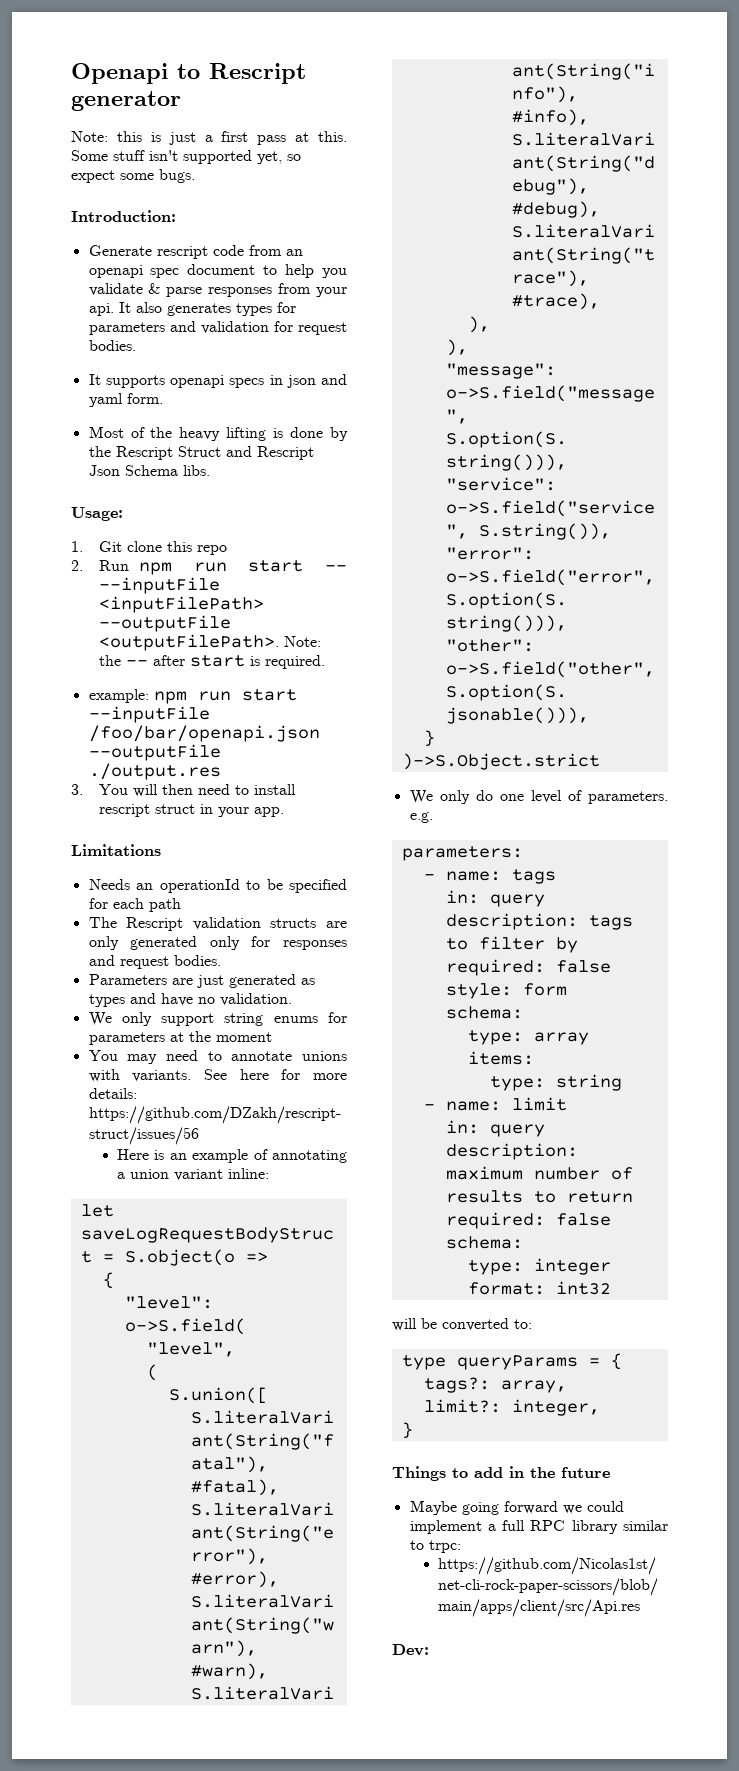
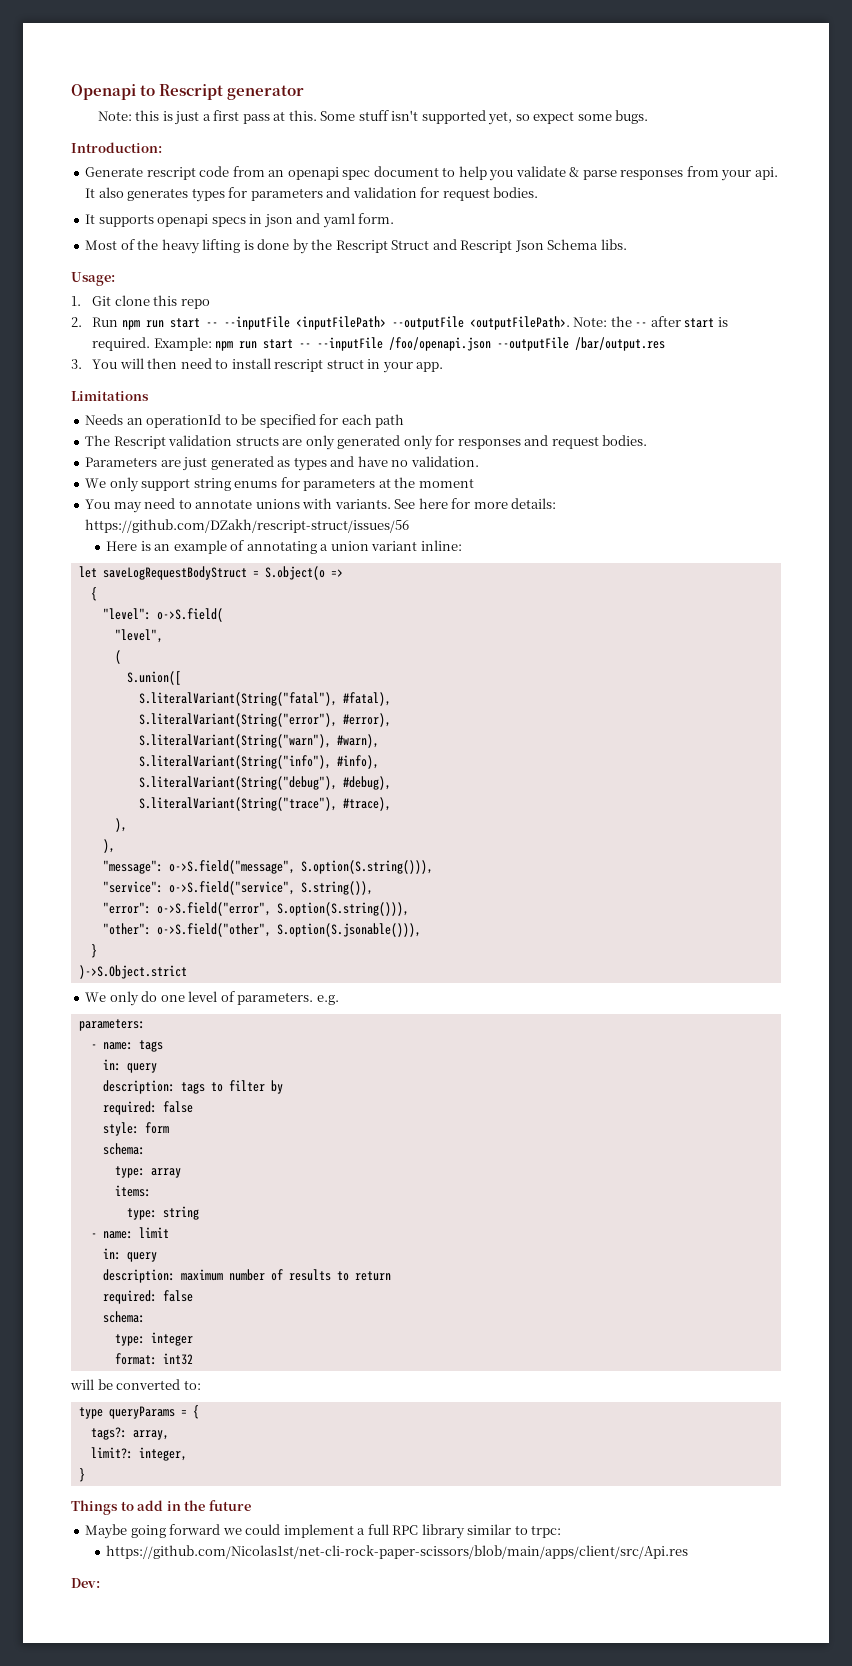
[88,689,297,704] [88,706,210,723] [88,725,320,742] [88,744,221,761] [88,763,221,780] // example: npm run start --inputFile /foo/bar/openapi.json --outputFile ./output.res -> [153,337,666,351] Example: npm run start -- --inputFile /foo/openapi.json --outputFile /bar/output.res

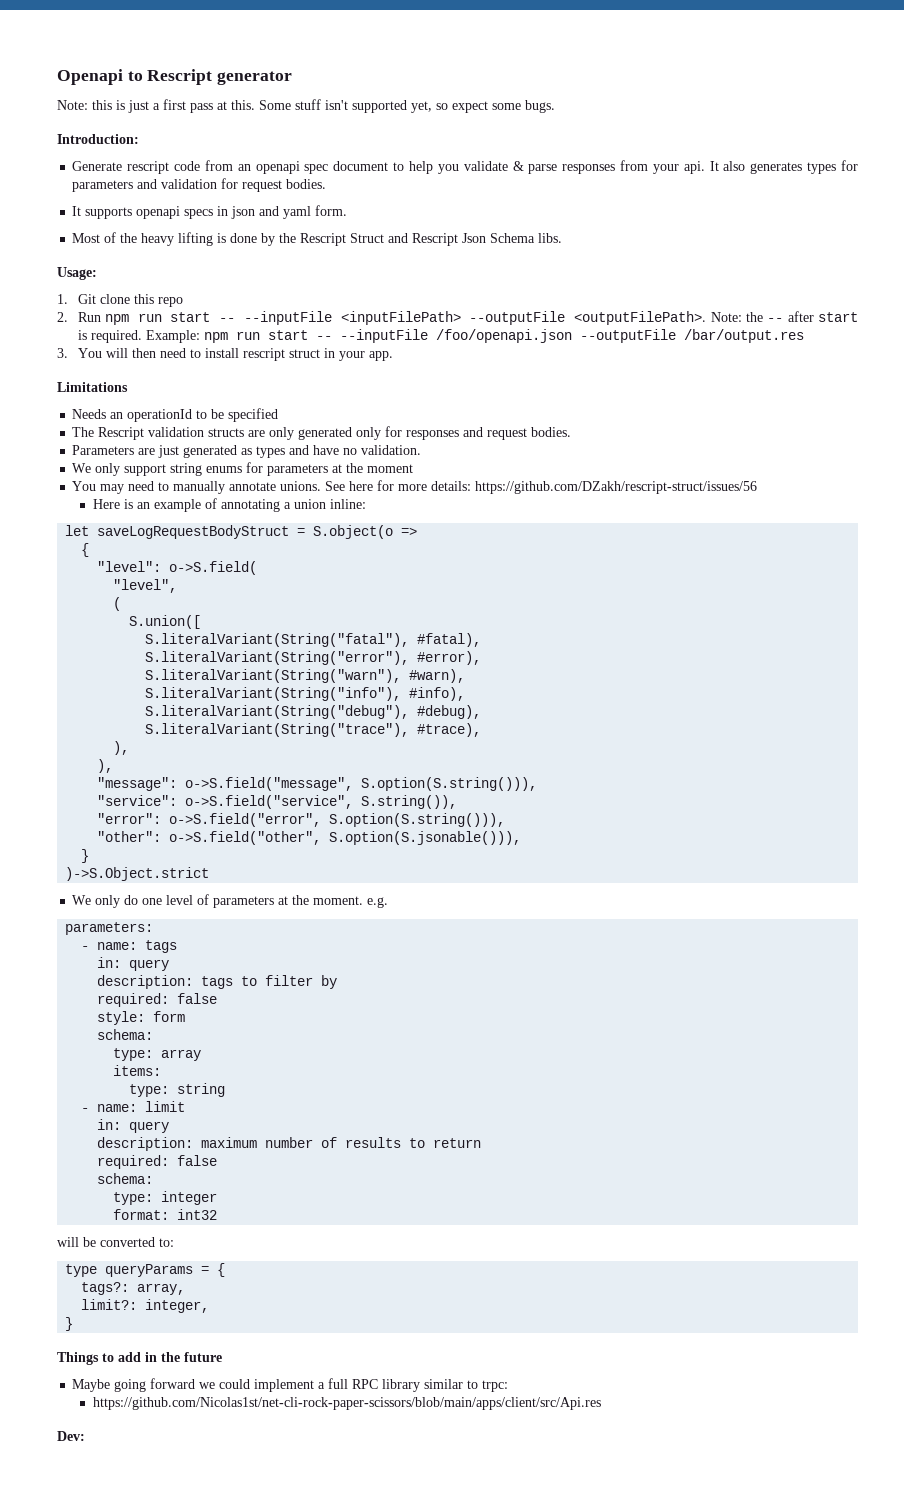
[319,414,405,428] for each path -> (279, 415) none
[195,498,391,509] annotate unions with variants. -> [173,481,322,494] manually annotate unions.
[371,541,418,551] variant -> (327, 504) none
[237,992,314,1005] parameters. -> [213,895,364,908] parameters at the moment.

